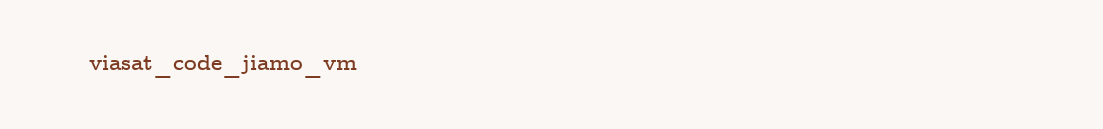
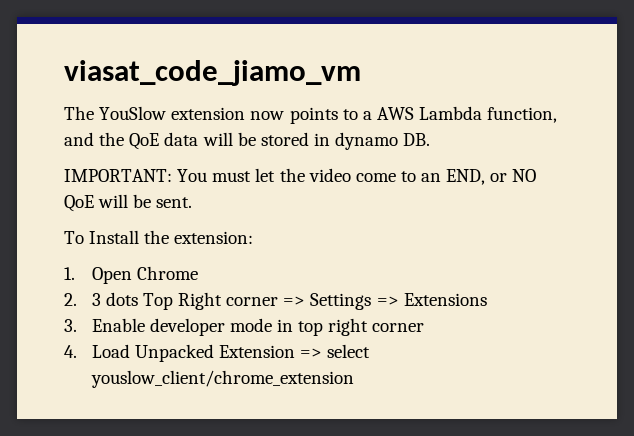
(357, 66) none -> [64,106,558,124] [64,132,431,150] [64,168,537,185] [64,194,193,212] [64,230,254,244] [64,266,198,284] [64,292,487,310] [64,318,425,336] [64,344,371,362] [90,370,354,388] // The YouSlow extension now points to a AWS Lambda function, and the QoE data will be stored in dynamo DB. // IMPORTANT: You must let the video come to an END, or NO QoE will be sent. // To Install the extension: // 1. Open Chrome // 2. 3 dots Top Right corner => Settings => Extensions // 3. Enable developer mode in top right corner // 4. Load Unpacked Extension => select youslow_client/chrome_extension

